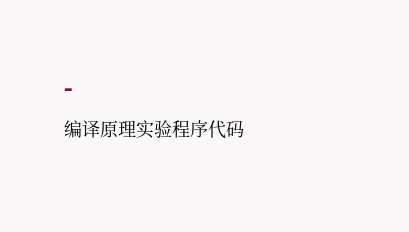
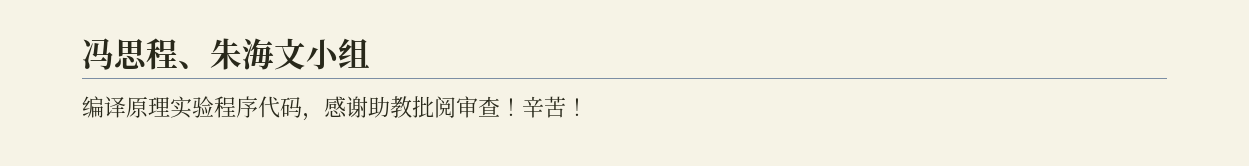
[64,88,73,98] - -> [82,38,370,70] 冯思程、朱海文小组
(244, 129) none -> [302,96,588,121] ，感谢助教批阅审查！辛苦！

